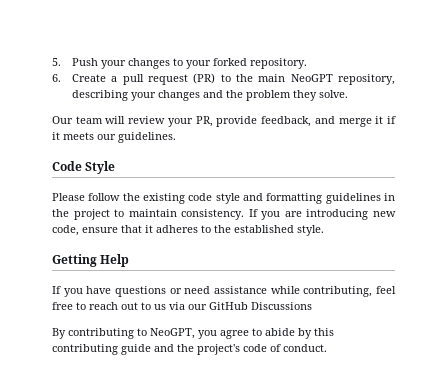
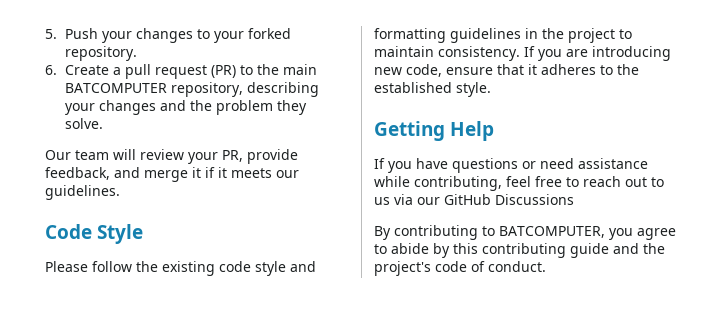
[290,74,333,82] NeoGPT -> [65,83,168,93] BATCOMPUTER
[150,328,195,339] NeoGPT, -> [499,226,605,238] BATCOMPUTER,

